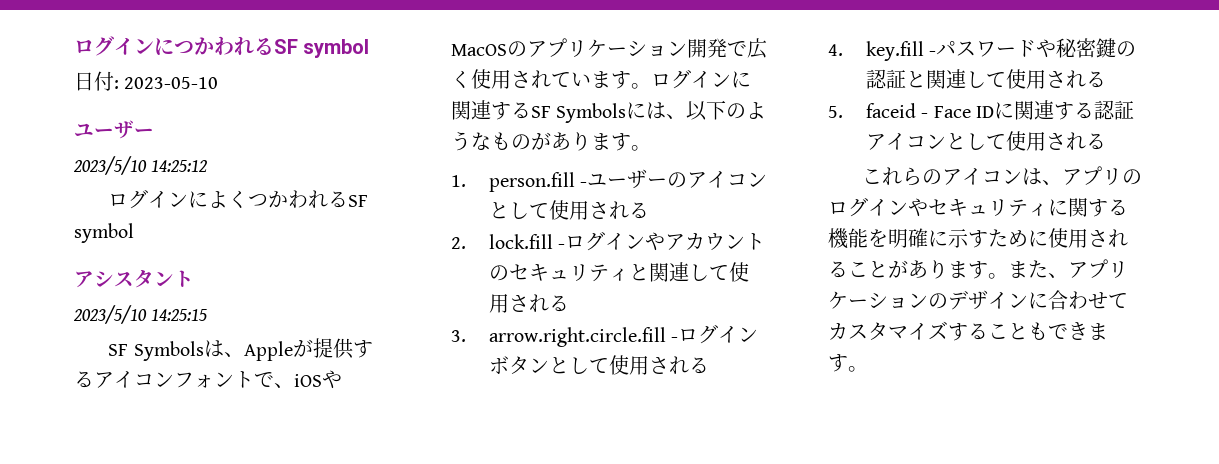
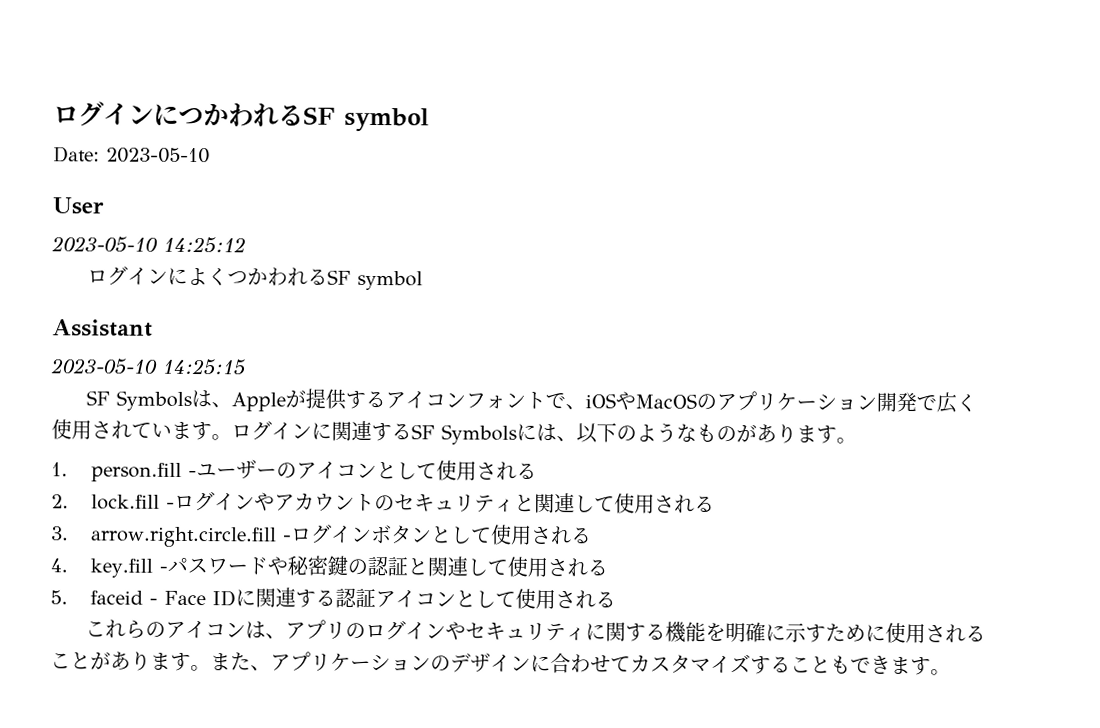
[74,71,119,91] 日付: -> [53,146,100,163] Date:
[74,120,154,139] [73,156,147,175] ユーザー // 2023/5/10 -> [52,197,104,215] [51,236,158,253] User // 2023-05-10
[74,269,194,288] [73,305,147,324] アシスタント // 2023/5/10 -> [52,319,153,337] [50,358,158,375] Assistant // 2023-05-10

